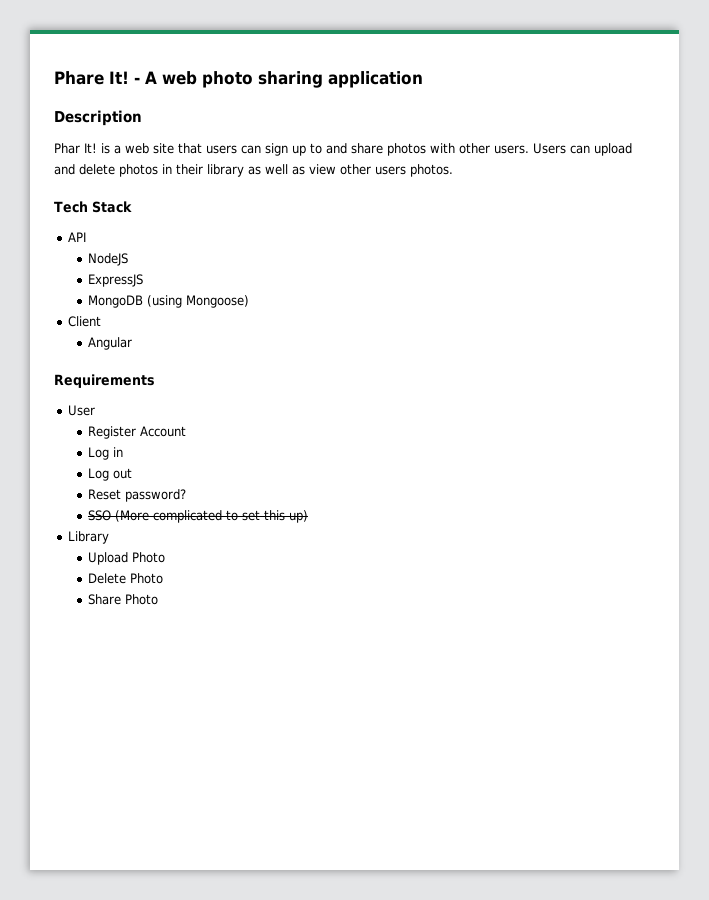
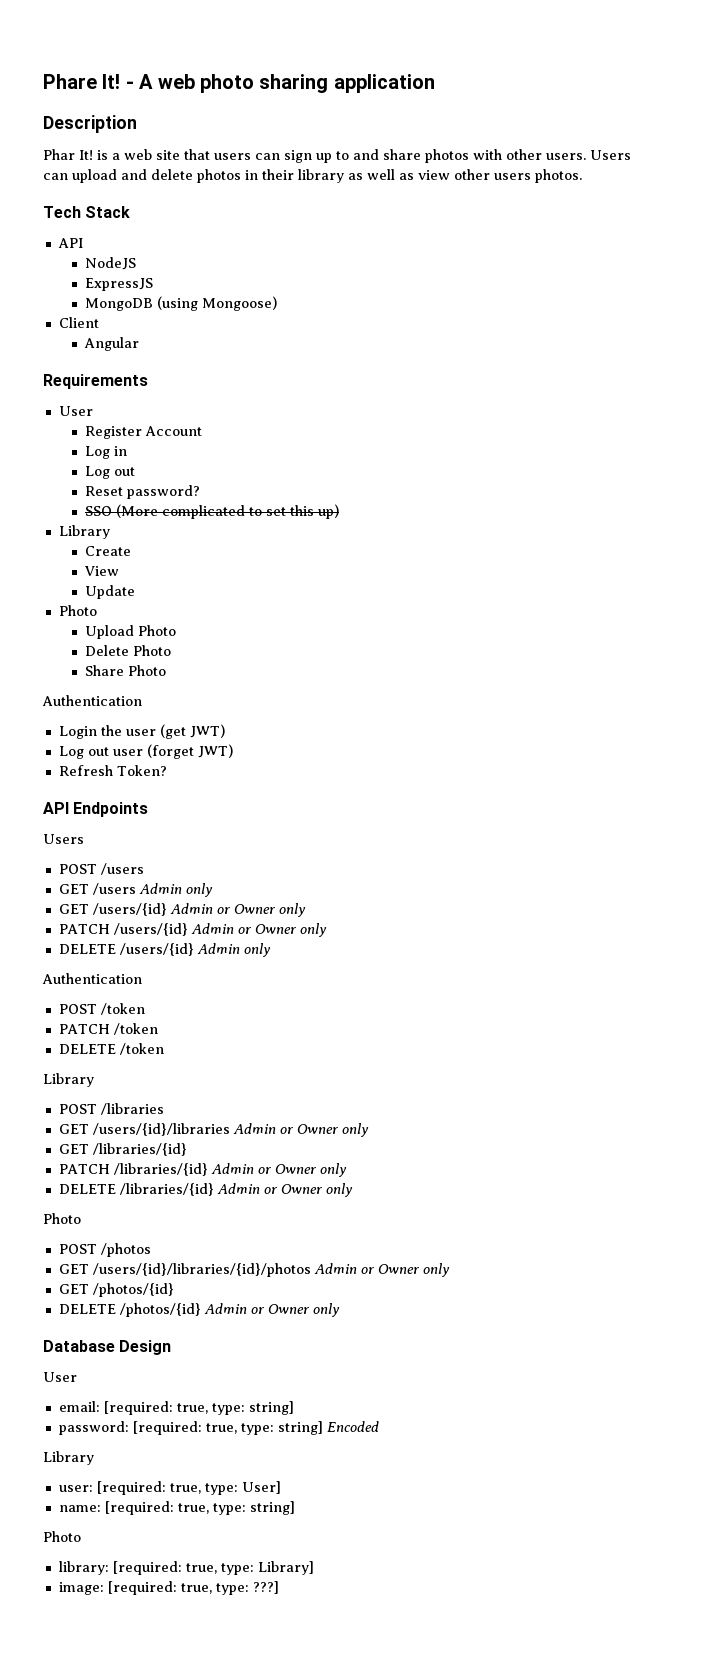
(110, 537) none -> [84,546,131,556] [83,566,119,576] [84,585,135,599] [58,605,97,616] // Create // View // Update // Photo
(159, 599) none -> [42,695,142,706] [58,724,225,739] [58,744,233,759] [58,765,167,776] [43,802,149,817] [43,834,84,844] [58,863,144,875] [58,883,213,897] [58,903,306,917] [58,923,327,937] [58,943,271,957] [42,973,142,984] [58,1003,145,1015] [58,1023,158,1035] [58,1043,164,1055] [43,1073,94,1087] [58,1103,164,1115] [58,1123,369,1137] [58,1143,187,1156] [58,1163,347,1177] [58,1183,353,1197] [43,1213,81,1224] [58,1243,151,1257] [58,1263,450,1277] [58,1283,174,1297] [58,1303,340,1317] [43,1340,172,1355] [43,1372,77,1382] [58,1401,294,1415] [58,1421,379,1435] [43,1451,94,1465] [58,1481,281,1495] [58,1501,295,1515] [43,1531,81,1542] [58,1561,314,1575] [58,1581,279,1595] // Authentication // Login the user (get JWT) // Log out user (forget JWT) // Refresh Token? // API Endpoints // Users // POST /users // GET /users Admin only // GET /users/{id} Admin or Owner only // PATCH /users/{id} Admin or Owner only // DELETE /users/{id} Admin only // Authentication // POST /token // PATCH /token // DELETE /token // Library // POST /libraries // GET /users/{id}/libraries Admin or Owner only // GET /libraries/{id} // PATCH /libraries/{id} Admin or Owner only // DELETE /libraries/{id} Admin or Owner only // Photo // POST /photos // GET /users/{id}/libraries/{id}/photos Admin or Owner only // GET /photos/{id} // DELETE /photos/{id} Admin or Owner only // Database Design // User // email: [required: true, type: string] // password: [required: true, type: string] Encoded // Library // user: [required: true, type: User] // name: [required: true, type: string] // Photo // library: [required: true, type: Library] // image: [required: true, type: ???]

